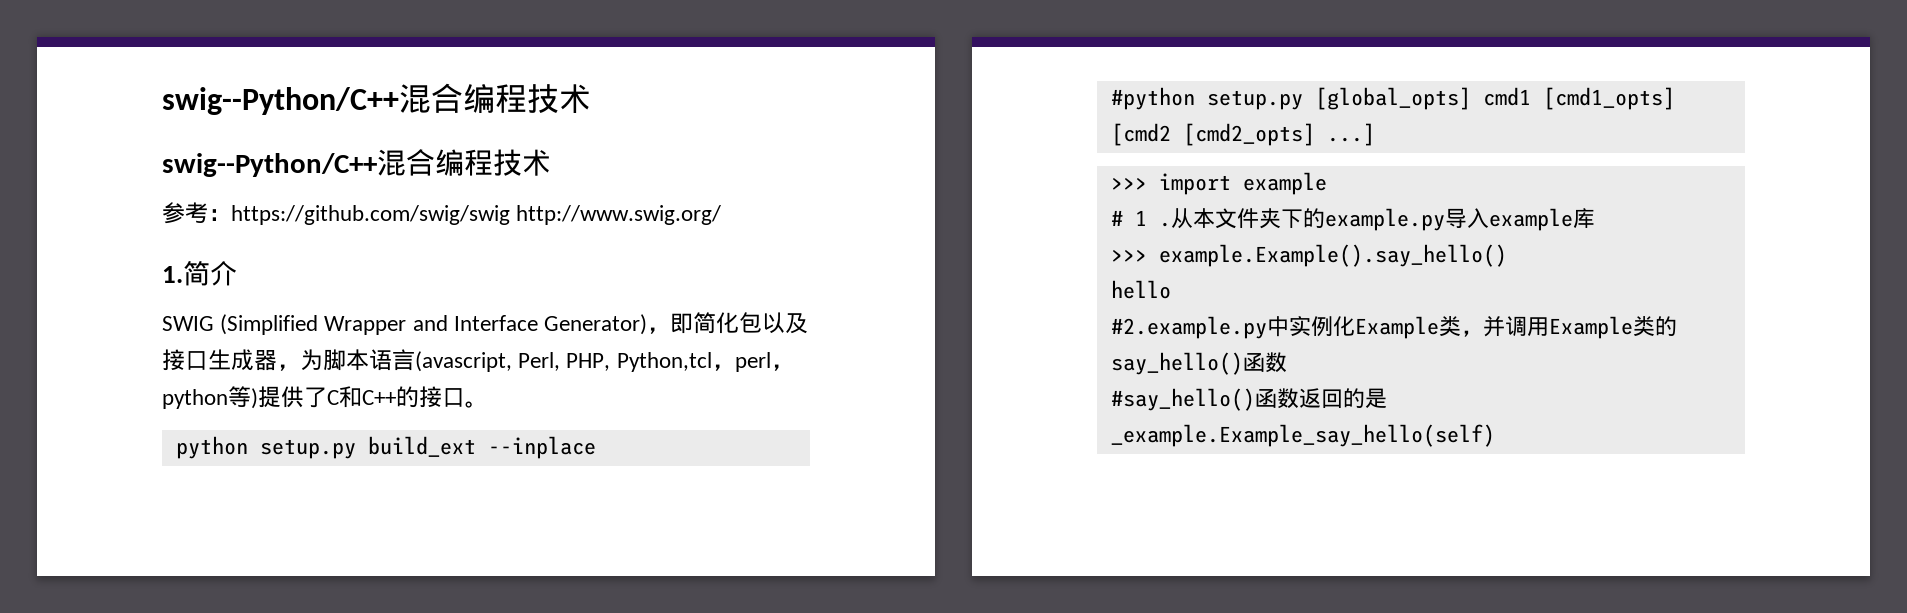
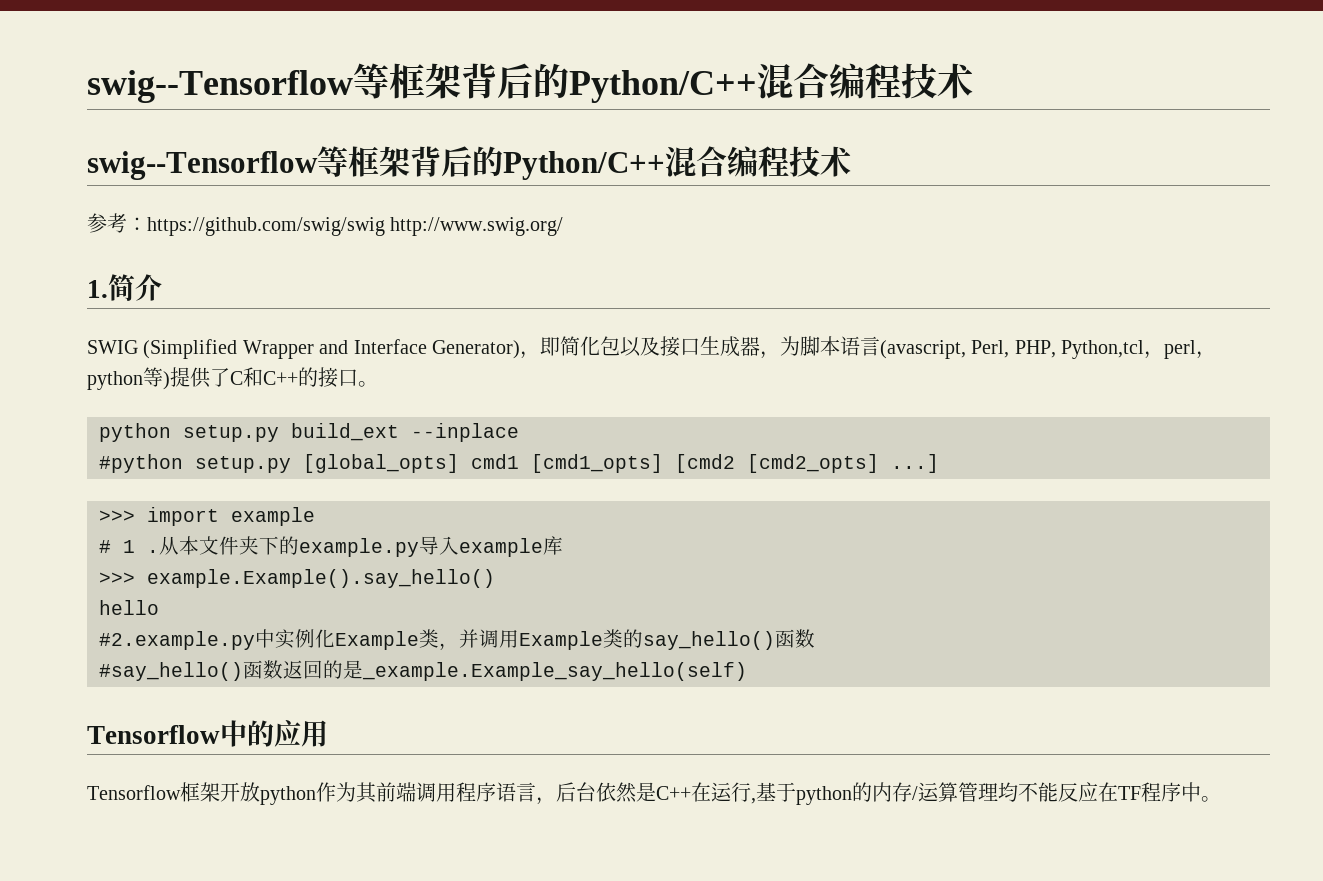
[162,83,591,115] [162,153,377,177] swig--Python/C++混合编程技术 // swig--Python/C++ -> [87,63,973,103] [87,146,665,180] swig--Tensorflow等框架背后的Python/C++混合编程技术 // swig--Tensorflow等框架背后的Python/C++
(1495, 435) none -> [87,720,328,747] [87,782,1221,805] // Tensorflow中的应用 // Tensorflow框架开放python作为其前端调用程序语言，后台依然是C++在运行,基于python的内存/运算管理均不能反应在TF程序中。

